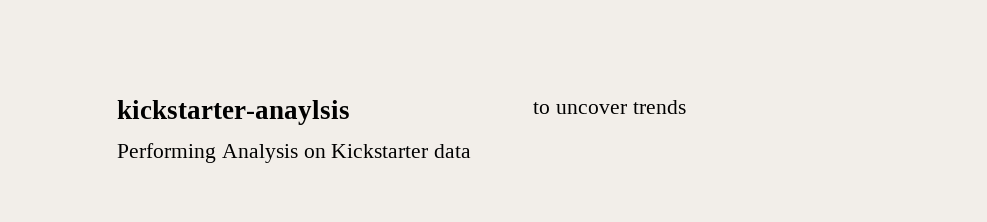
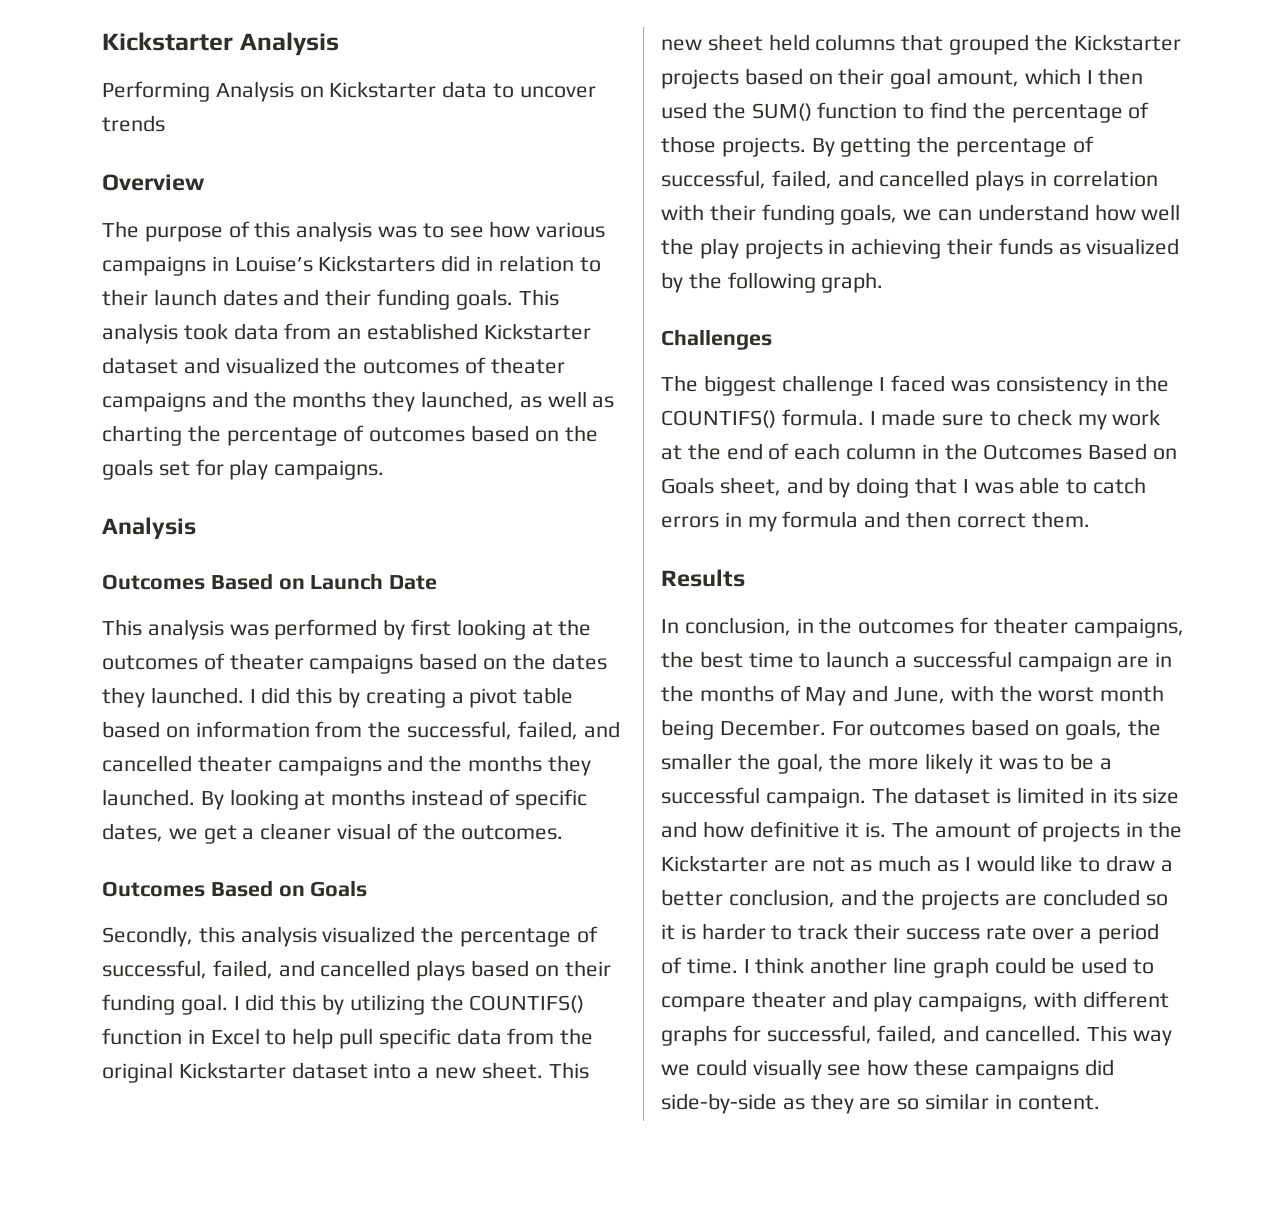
[117,100,350,125] kickstarter-anaylsis -> [102,32,339,56] Kickstarter Analysis
(686, 107) none -> [102,174,205,191] [102,221,606,242] [102,255,601,276] [102,289,559,310] [102,323,591,344] [102,357,565,374] [102,391,615,412] [102,425,598,446] [102,459,385,480] [102,517,196,539] [102,573,438,590] [102,619,592,640] [102,653,607,674] [102,687,574,708] [102,721,620,740] [102,755,591,776] [102,789,587,810] [102,823,564,844] [102,880,368,897] [102,926,598,947] [102,960,611,981] [102,994,585,1015] [102,1028,594,1049] [102,1062,589,1083] [661,34,1181,55] [661,68,1144,89] [661,102,1150,123] [661,136,1094,157] [661,170,1158,191] [661,204,1181,225] [661,238,1180,259] [661,272,884,293] [661,329,772,350] [661,375,1170,396] [661,409,1161,430] [661,443,1178,460] [661,477,1147,498] [661,511,1090,532] [661,569,745,587] [661,617,1184,638] [661,651,1173,672] [661,685,1165,706] [661,719,1161,740] [661,753,1113,774] [661,787,1180,808] [661,821,1183,842] [661,855,1173,872] [661,889,1168,910] [661,923,1160,944] [661,957,1155,978] [661,991,1169,1012] [661,1025,1172,1046] [661,1059,1114,1080] [661,1093,1100,1114] // Overview // The purpose of this analysis was to see how various campaigns in Louise’s Kickstarters did in relation to their launch dates and their funding goals. This analysis took data from an established Kickstarter dataset and visualized the outcomes of theater campaigns and the months they launched, as well as charting the percentage of outcomes based on the goals set for play campaigns. // Analysis // Outcomes Based on Launch Date // This analysis was performed by first looking at the outcomes of theater campaigns based on the dates they launched. I did this by creating a pivot table based on information from the successful, failed, and cancelled theater campaigns and the months they launched. By looking at months instead of specific dates, we get a cleaner visual of the outcomes. // Outcomes Based on Goals // Secondly, this analysis visualized the percentage of successful, failed, and cancelled plays based on their funding goal. I did this by utilizing the COUNTIFS() function in Excel to help pull specific data from the original Kickstarter dataset into a new sheet. This new sheet held columns that grouped the Kickstarter projects based on their goal amount, which I then used the SUM() function to find the percentage of those projects. By getting the percentage of successful, failed, and cancelled plays in correlation with their funding goals, we can understand how well the play projects in achieving their funds as visualized by the following graph. // Challenges // The biggest challenge I faced was consistency in the COUNTIFS() formula. I made sure to check my work at the end of each column in the Outcomes Based on Goals sheet, and by doing that I was able to catch errors in my formula and then correct them. // Results // In conclusion, in the outcomes for theater campaigns, the best time to launch a successful campaign are in the months of May and June, with the worst month being December. For outcomes based on goals, the smaller the goal, the more likely it was to be a successful campaign. The dataset is limited in its size and how definitive it is. The amount of projects in the Kickstarter are not as much as I would like to draw a better conclusion, and the projects are concluded so it is harder to track their success rate over a period of time. I think another line graph could be used to compare theater and play campaigns, with different graphs for successful, failed, and cancelled. This way we could visually see how these campaigns did side-by-side as they are so similar in content.

